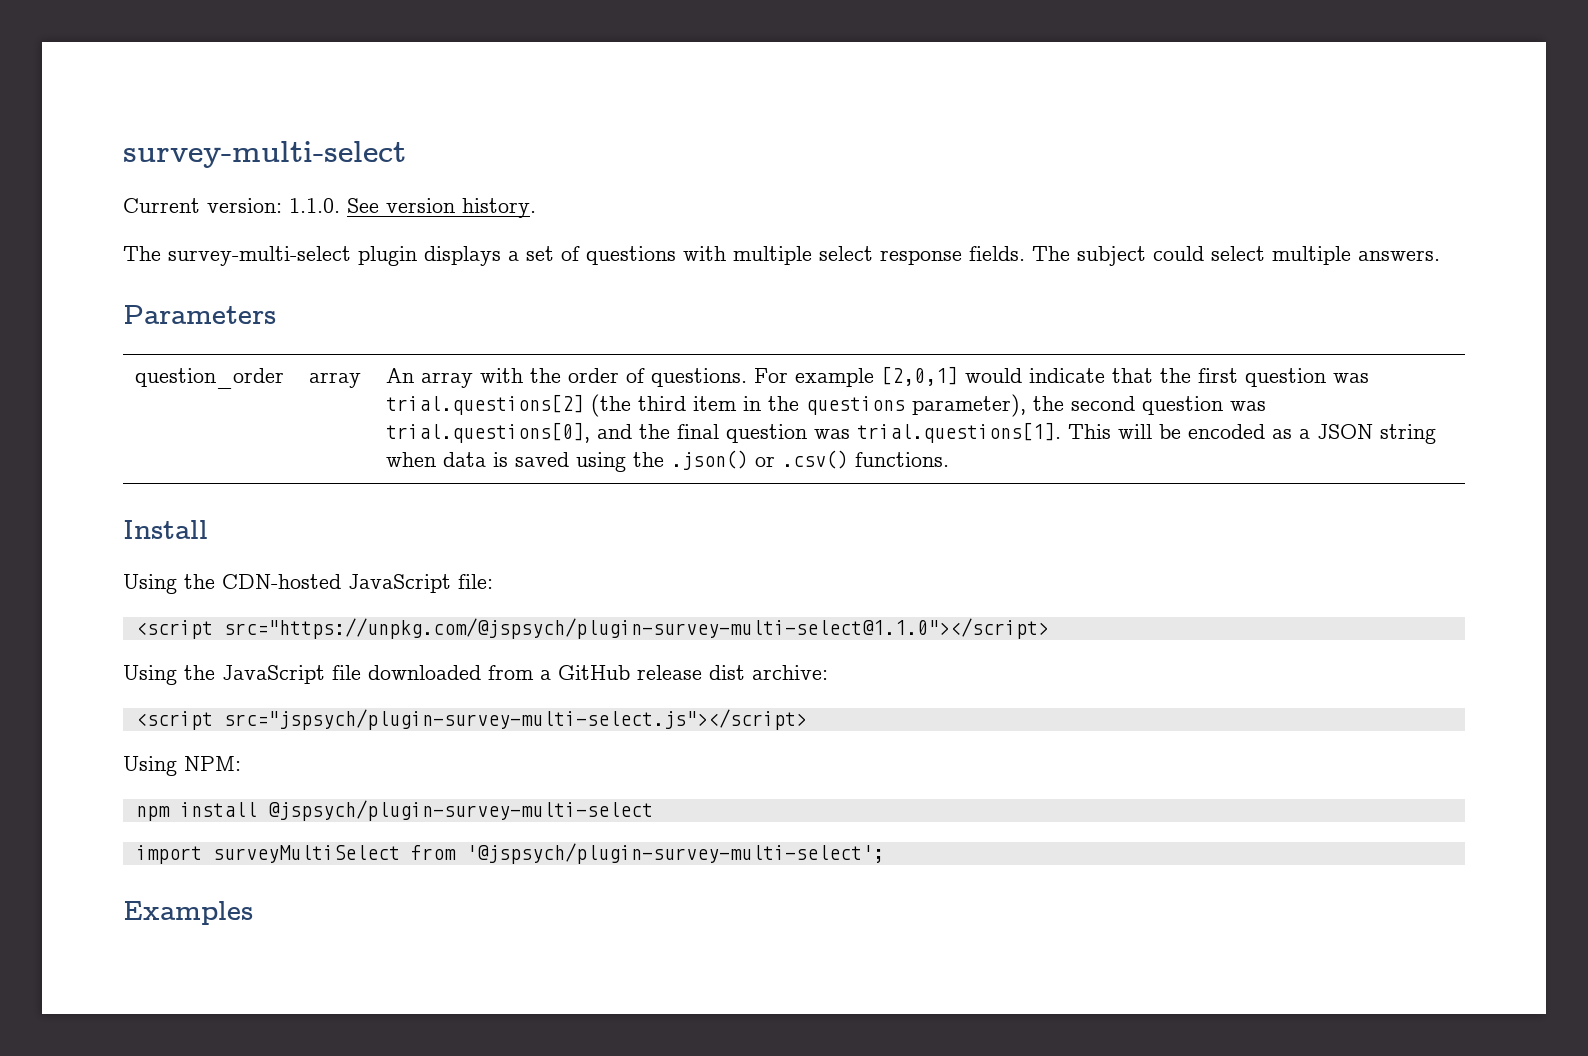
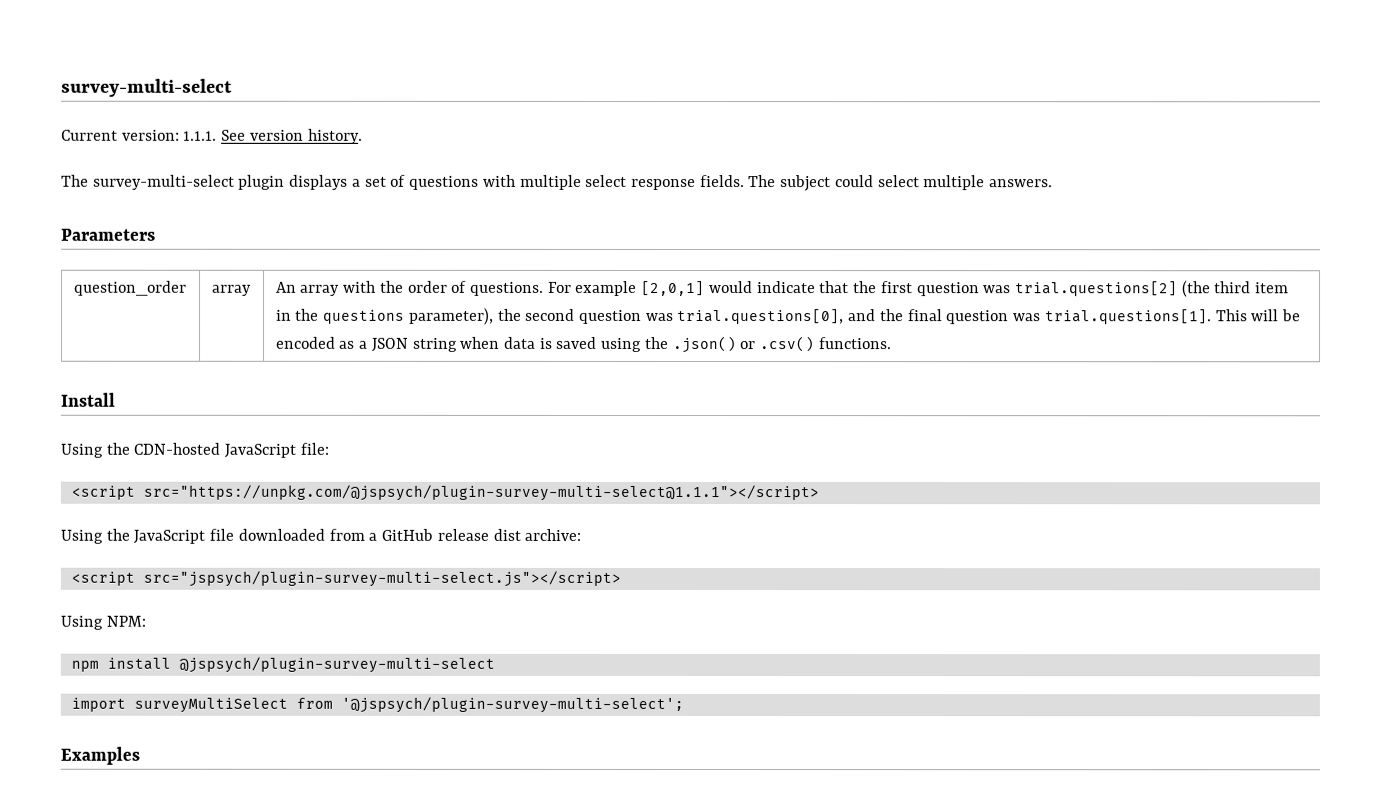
[289,198,340,213] 1.1.0. -> [183,130,218,141] 1.1.1.
[223,618,1049,639] src="https://unpkg.com/@jspsych/plugin-survey-multi-select@1.1.0"></script> -> [142,484,819,502] src="https://unpkg.com/@jspsych/plugin-survey-multi-select@1.1.1"></script>

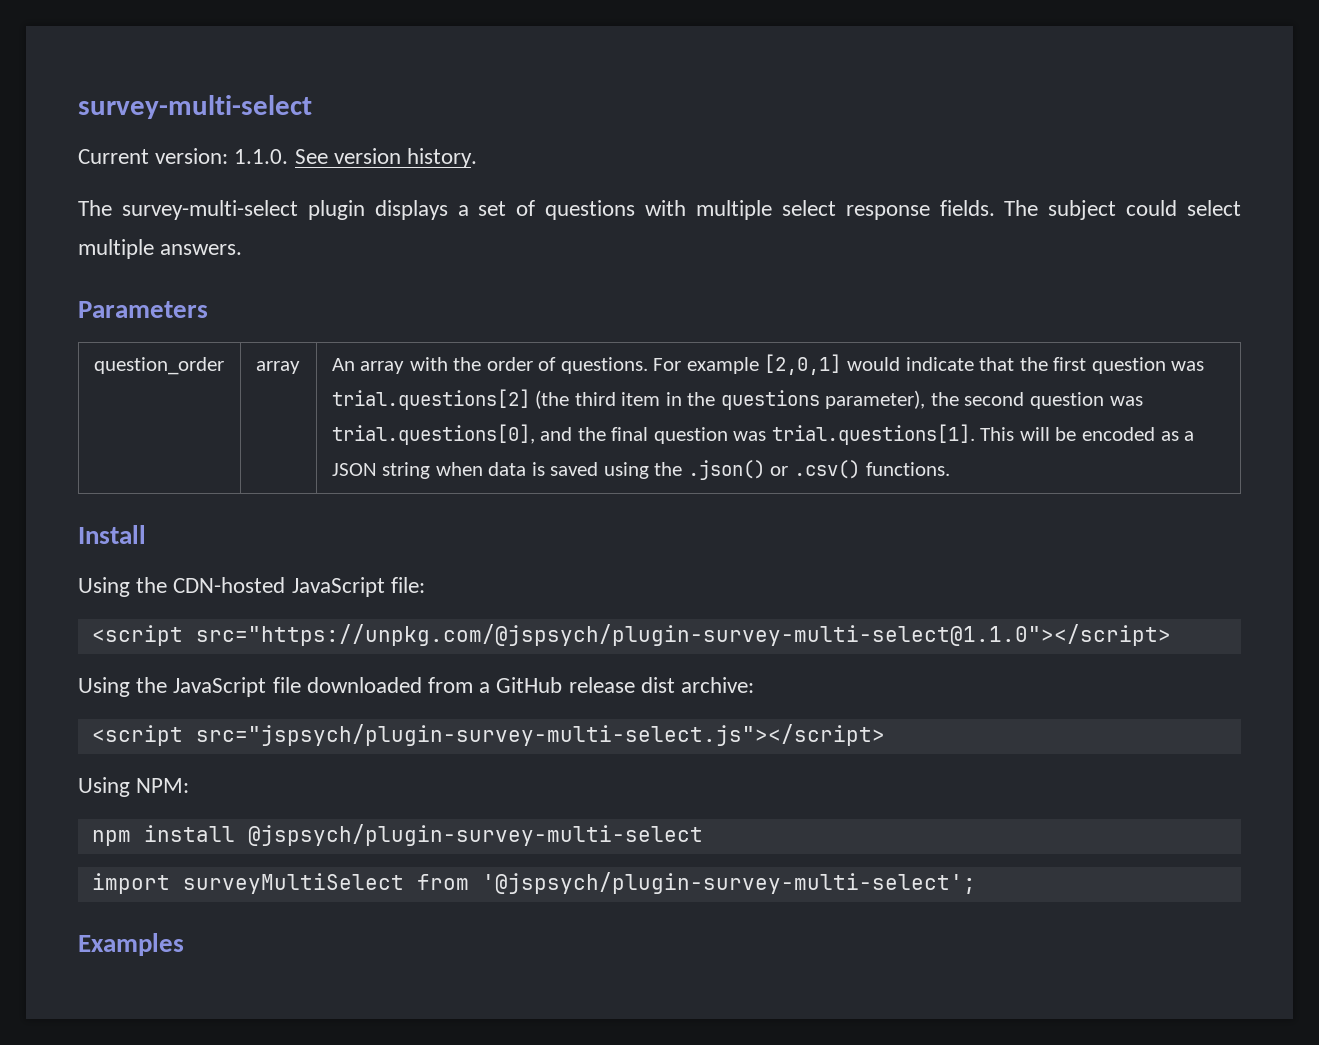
[183,130,218,141] 1.1.1. -> [234,149,289,164] 1.1.0.
[142,484,819,502] src="https://unpkg.com/@jspsych/plugin-survey-multi-select@1.1.1"></script> -> [195,624,1171,646] src="https://unpkg.com/@jspsych/plugin-survey-multi-select@1.1.0"></script>

